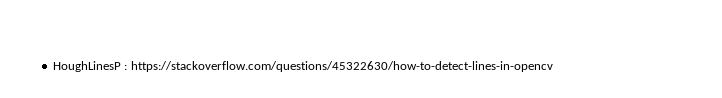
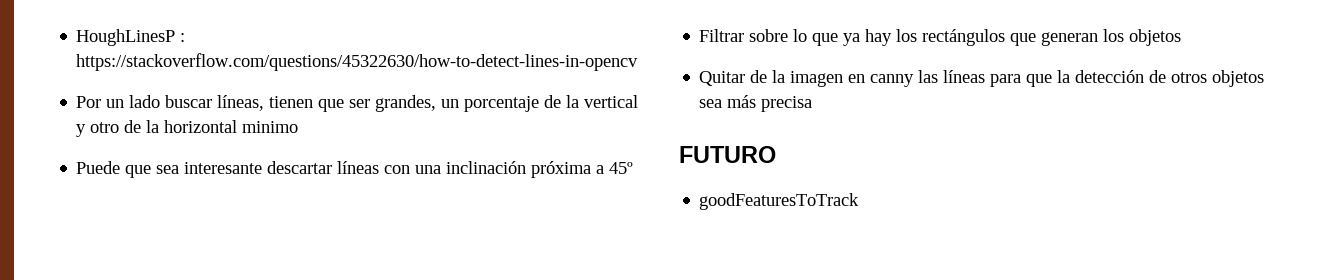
(553, 66) none -> [76,95,639,112] [76,120,299,137] [76,161,634,178] [699,29,1182,46] [699,70,1265,87] [699,95,813,112] [679,146,776,163] [699,193,860,210] // Por un lado buscar líneas, tienen que ser grandes, un porcentaje de la vertical y otro de la horizontal minimo // Puede que sea interesante descartar líneas con una inclinación próxima a 45º // Filtrar sobre lo que ya hay los rectángulos que generan los objetos // Quitar de la imagen en canny las líneas para que la detección de otros objetos sea más precisa // FUTURO // goodFeaturesToTrack

